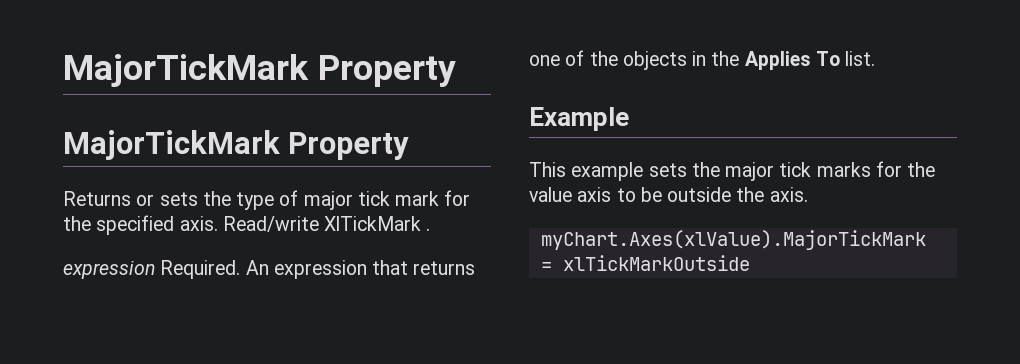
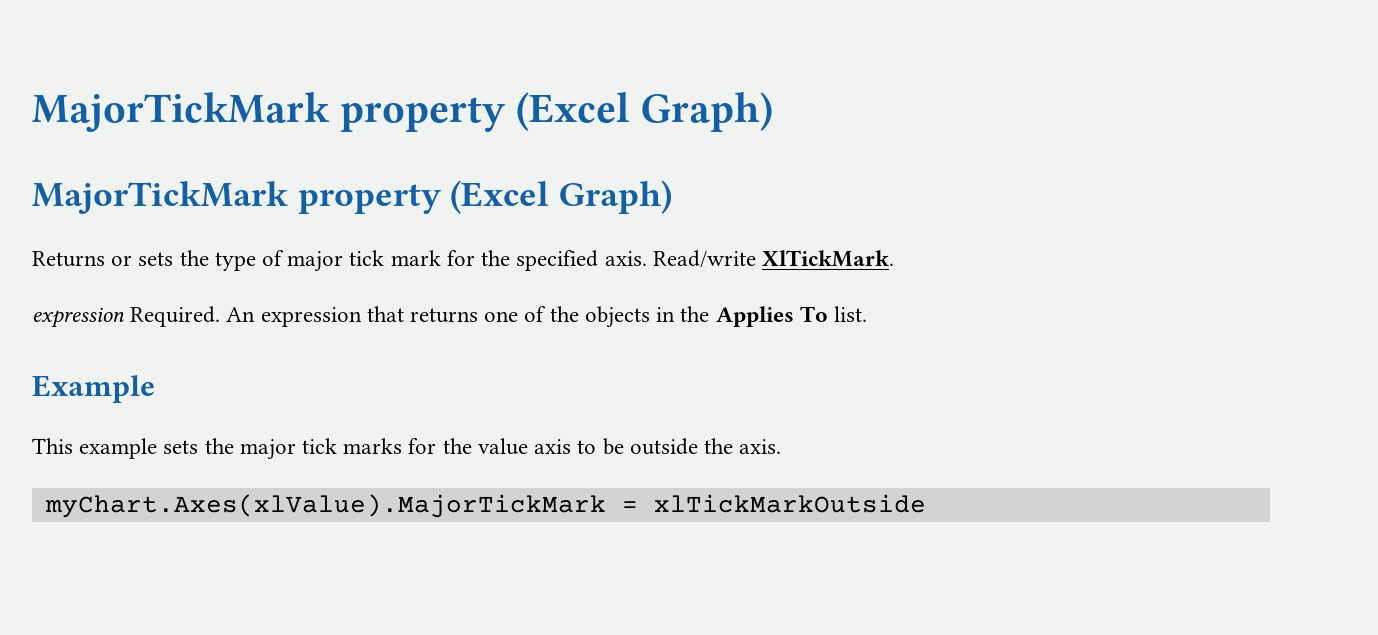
[63,54,456,87] [63,130,410,160] MajorTickMark Property // MajorTickMark Property -> [32,92,773,132] [32,180,673,214] MajorTickMark property (Excel Graph) // MajorTickMark property (Excel Graph)
[324,216,431,231] XlTickMark . -> [761,250,894,267] XlTickMark.

